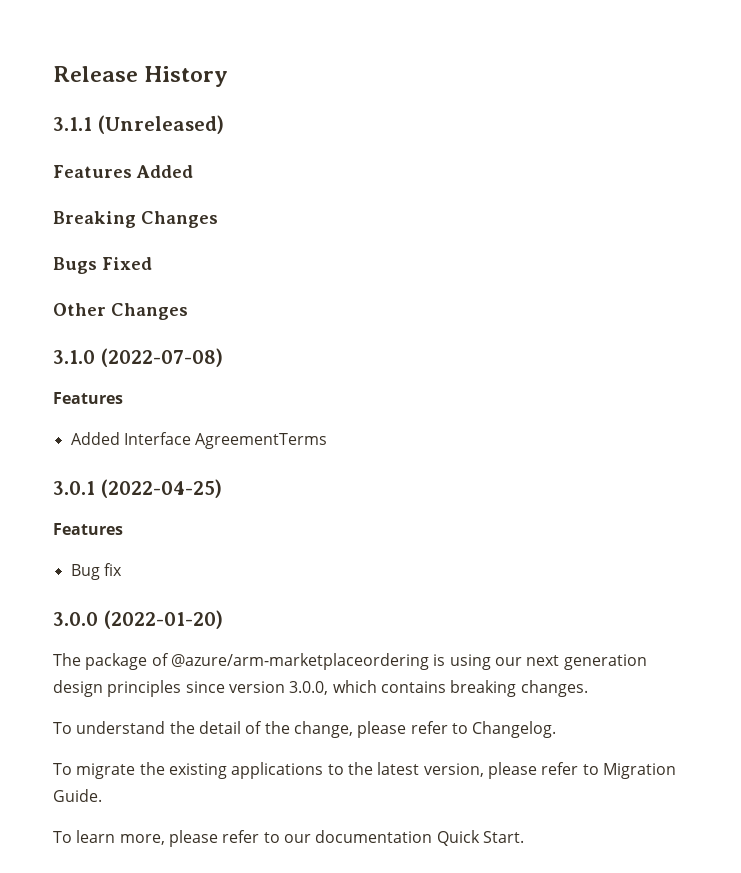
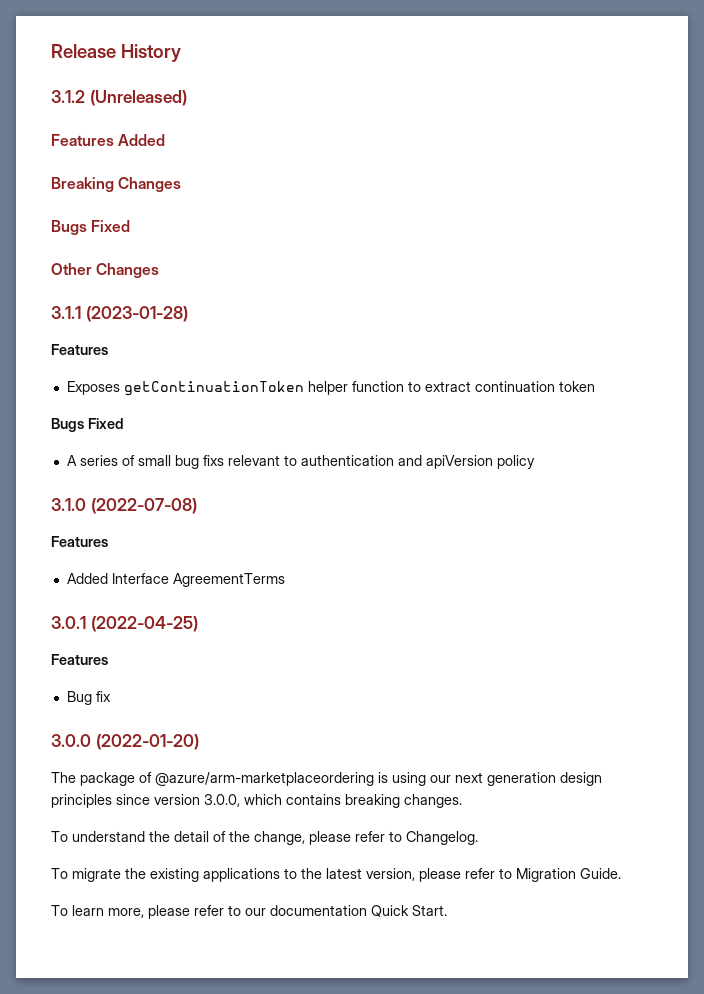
[53,117,92,131] 3.1.1 -> [51,90,85,103] 3.1.2
(188, 311) none -> [51,306,188,322] [51,344,108,355] [66,381,595,396] [51,418,124,432] [66,455,535,469] // 3.1.1 (2023-01-28) // Features // Exposes getContinuationToken helper function to extract continuation token // Bugs Fixed // A series of small bug fixs relevant to authentication and apiVersion policy

